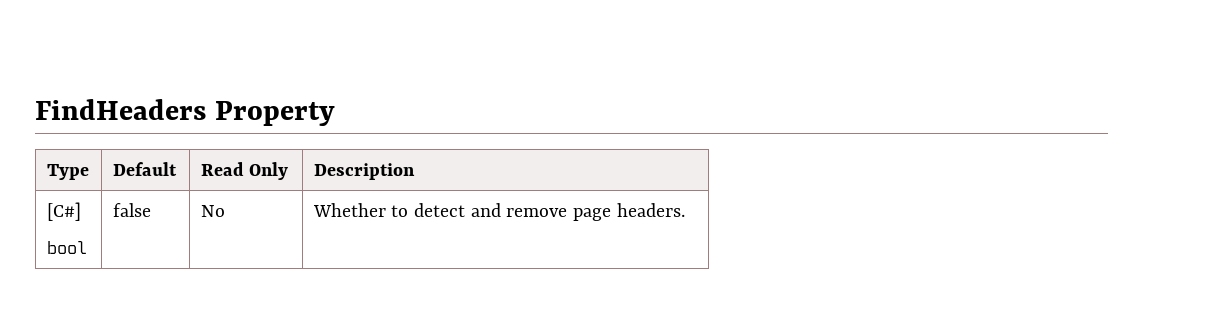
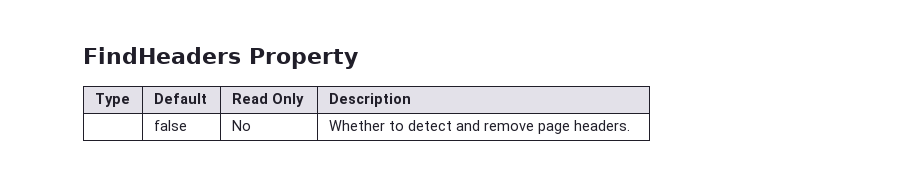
[46,202,81,221] [46,241,87,254] [C#] // bool -> (411, 100) none

